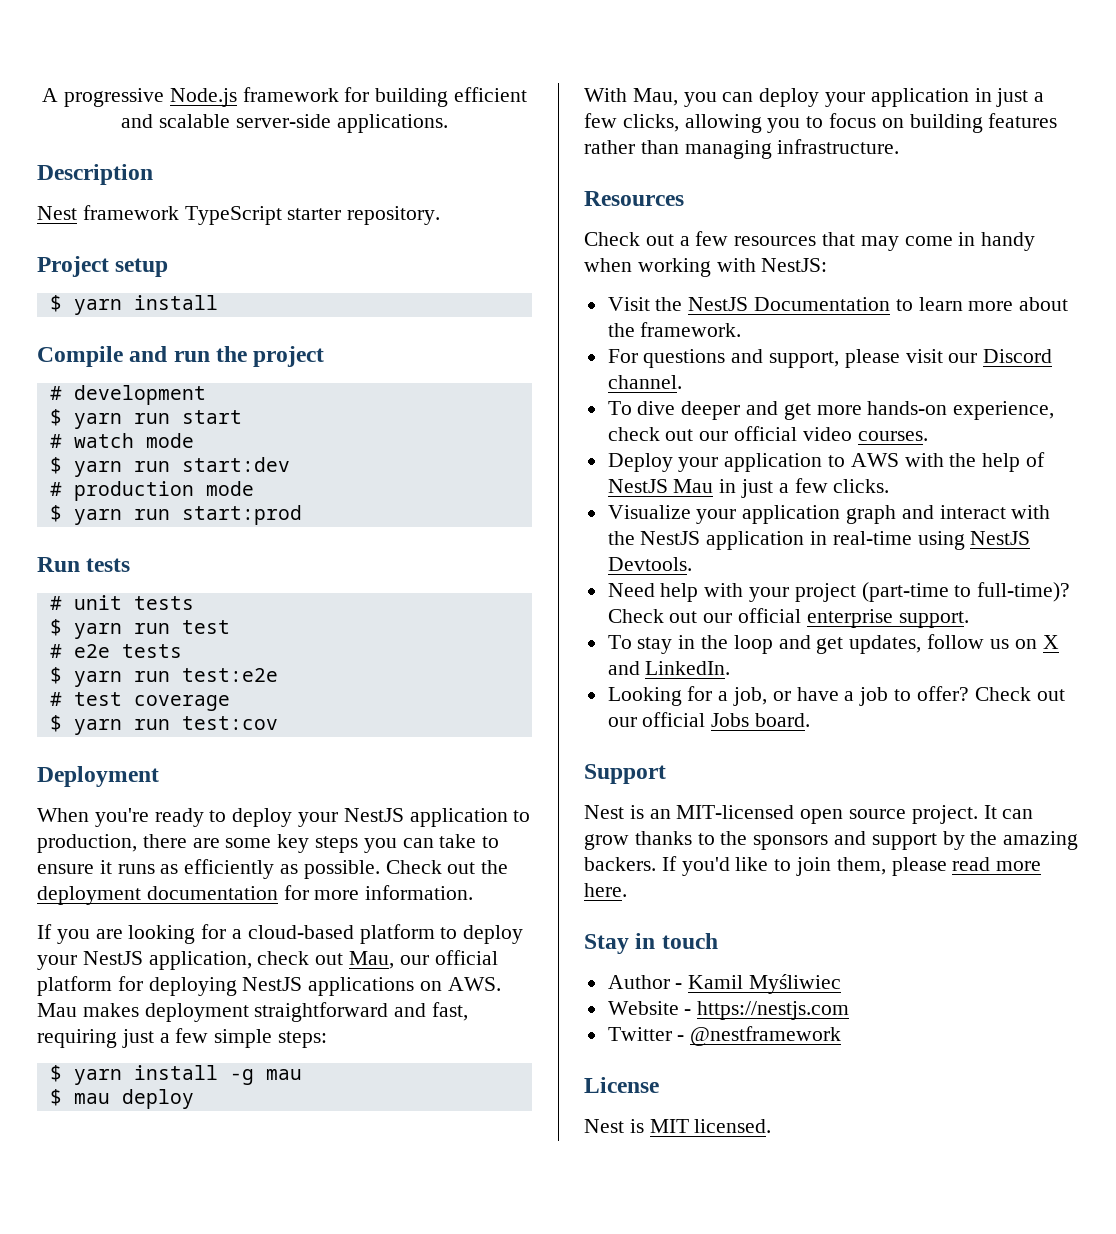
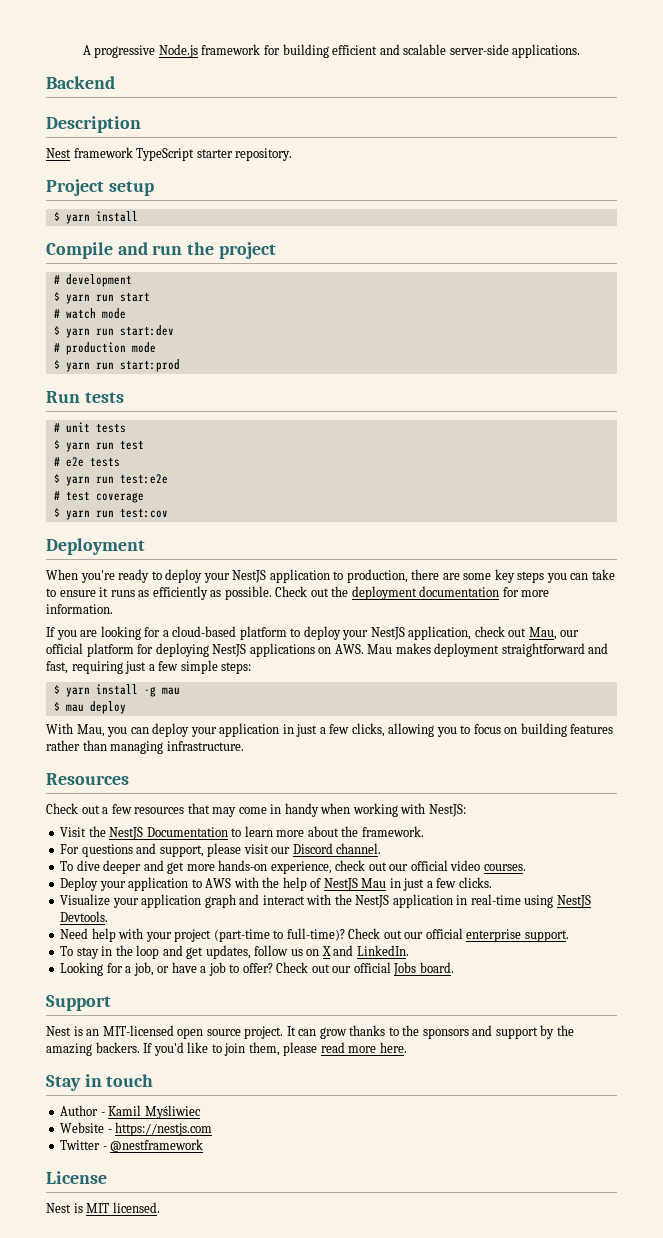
(448, 123) none -> [46,76,115,89] // Backend

